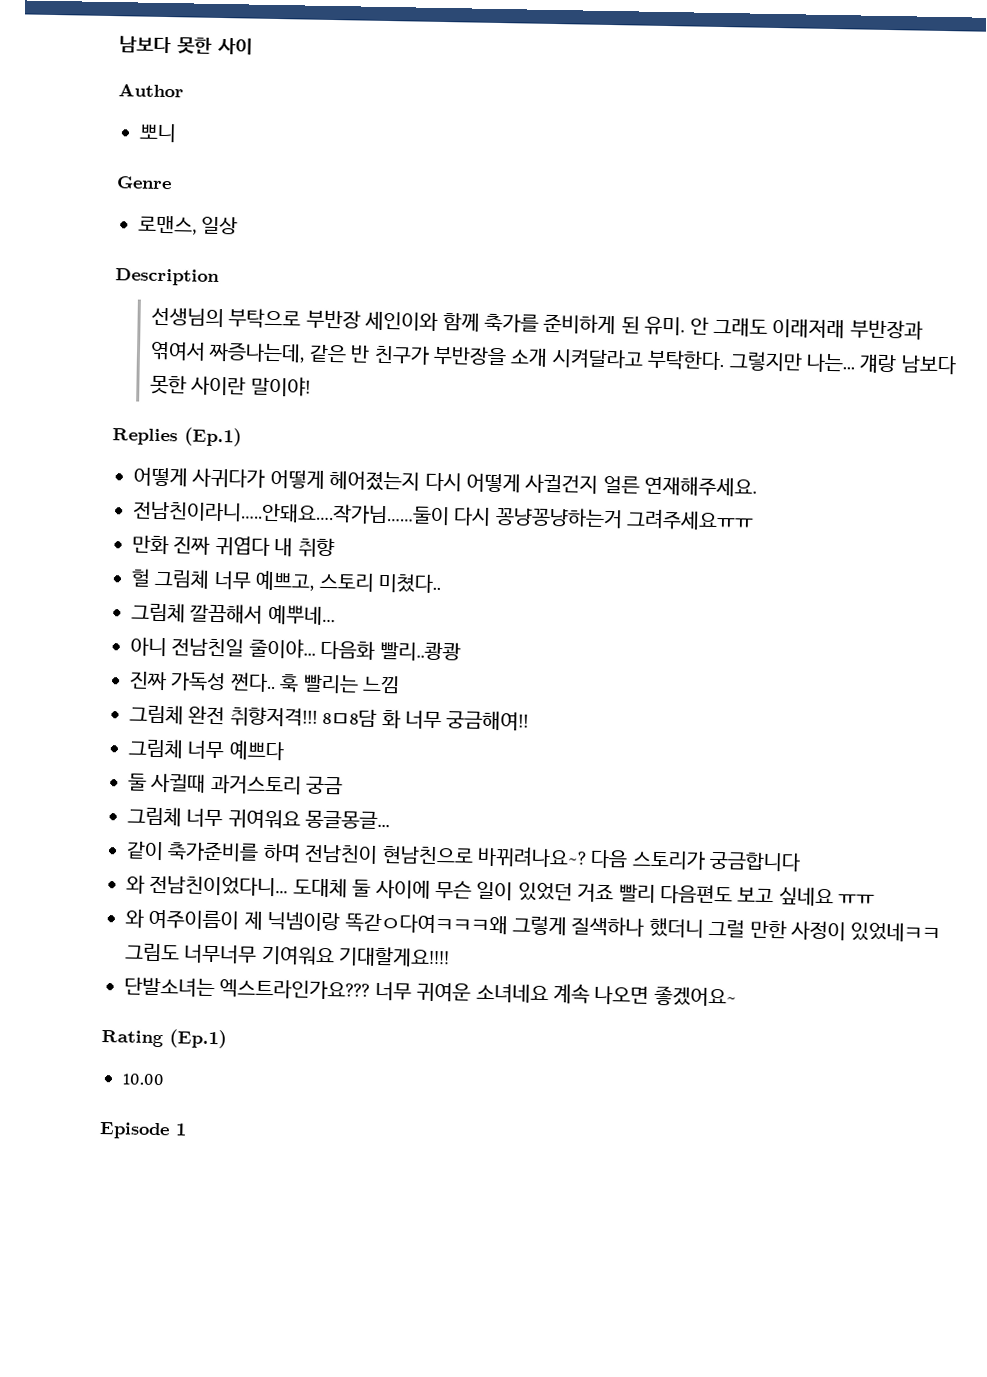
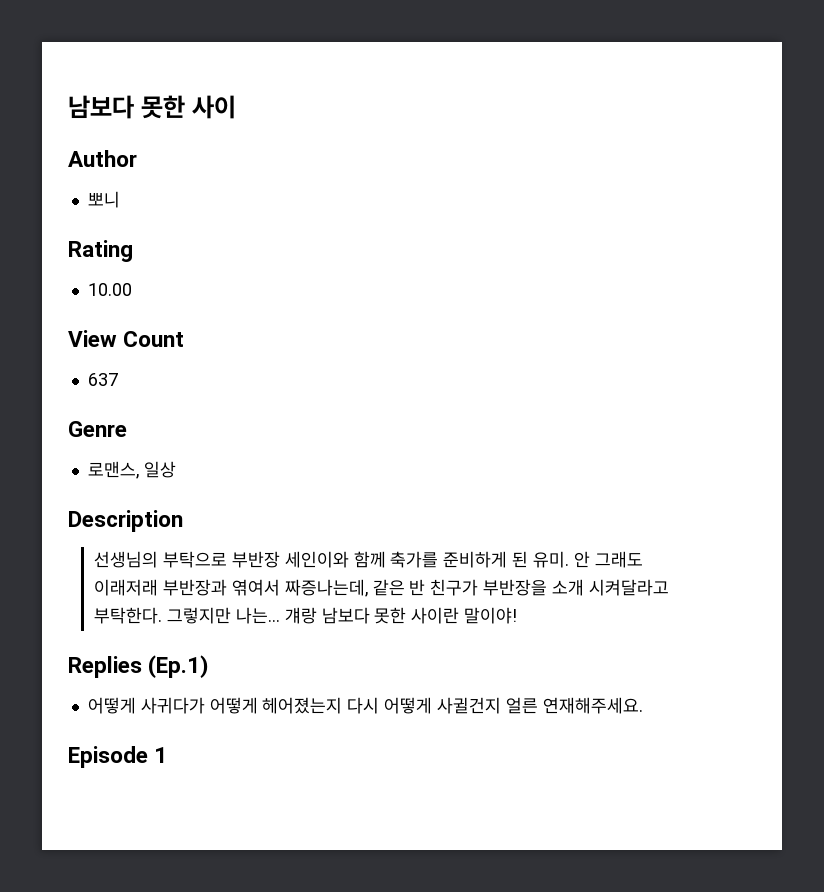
(177, 133) none -> [68,240,133,262] [87,283,132,296] [68,330,185,347] [87,373,118,386] // Rating // 10.00 // View Count // 637
[132,500,755,531] [132,534,335,558] [131,568,442,594] [131,602,336,626] [130,637,461,662] [129,671,400,694] [129,704,530,731] [128,738,285,761] [128,772,344,795] [127,806,391,830] [126,841,802,872] [126,875,876,907] [125,909,942,943] [125,943,451,968] [124,977,737,1007] [101,1029,227,1049] [122,1073,165,1086] // 전남친이라니…..안돼요….작가님……둘이 다시 꽁냥꽁냥하는거 그려주세요ㅠㅠ // 만화 진짜 귀엽다 내 취향 // 헐 그림체 너무 예쁘고, 스토리 미쳤다.. // 그림체 깔끔해서 예뿌네… // 아니 전남친일 줄이야... 다음화 빨리..쾅쾅 // 진짜 가독성 쩐다.. 훅 빨리는 느낌 // 그림체 완전 취향저격!!! 8ㅁ8담 화 너무 궁금해여!! // 그림체 너무 예쁘다 // 둘 사귈때 과거스토리 궁금 // 그림체 너무 귀여워요 몽글몽글... // 같이 축가준비를 하며 전남친이 현남친으로 바뀌려나요~? 다음 스토리가 궁금합니다 // 와 전남친이었다니... 도대체 둘 사이에 무슨 일이 있었던 거죠 빨리 다음편도 보고 싶네요 ㅠㅠ // 와 여주이름이 제 닉넴이랑 똑갇ㅇ다여ㅋㅋㅋ왜 그렇게 질색하나 했더니 그럴 만한 사정이 있었네ㅋㅋ 그림도 너무너무 기여워요 기대할게요!!!! // 단발소녀는 엑스트라인가요??? 너무 귀여운 소녀네요 계속 나오면 좋겠어요~ // Rating (Ep.1) // 10.00 -> (643, 705) none

